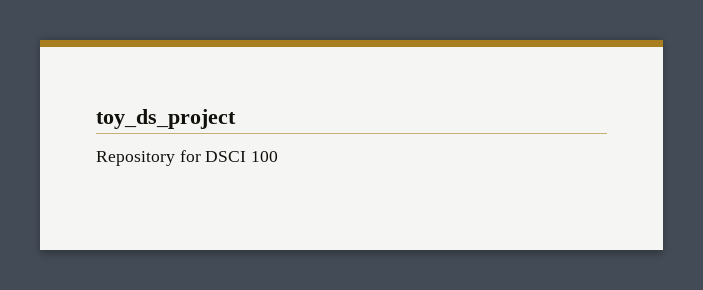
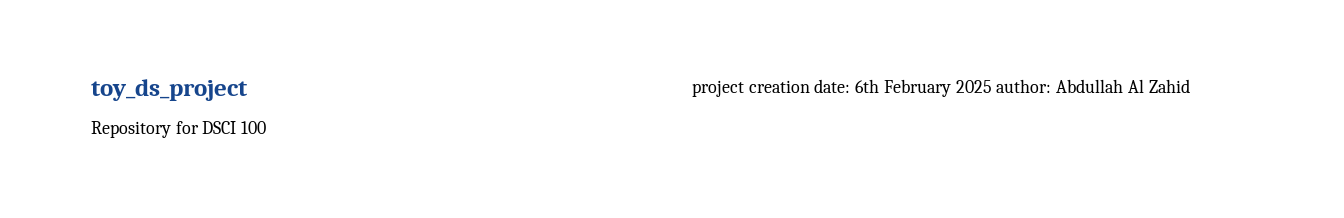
(279, 156) none -> [692,79,1190,97] // project creation date: 6th February 2025 author: Abdullah Al Zahid

